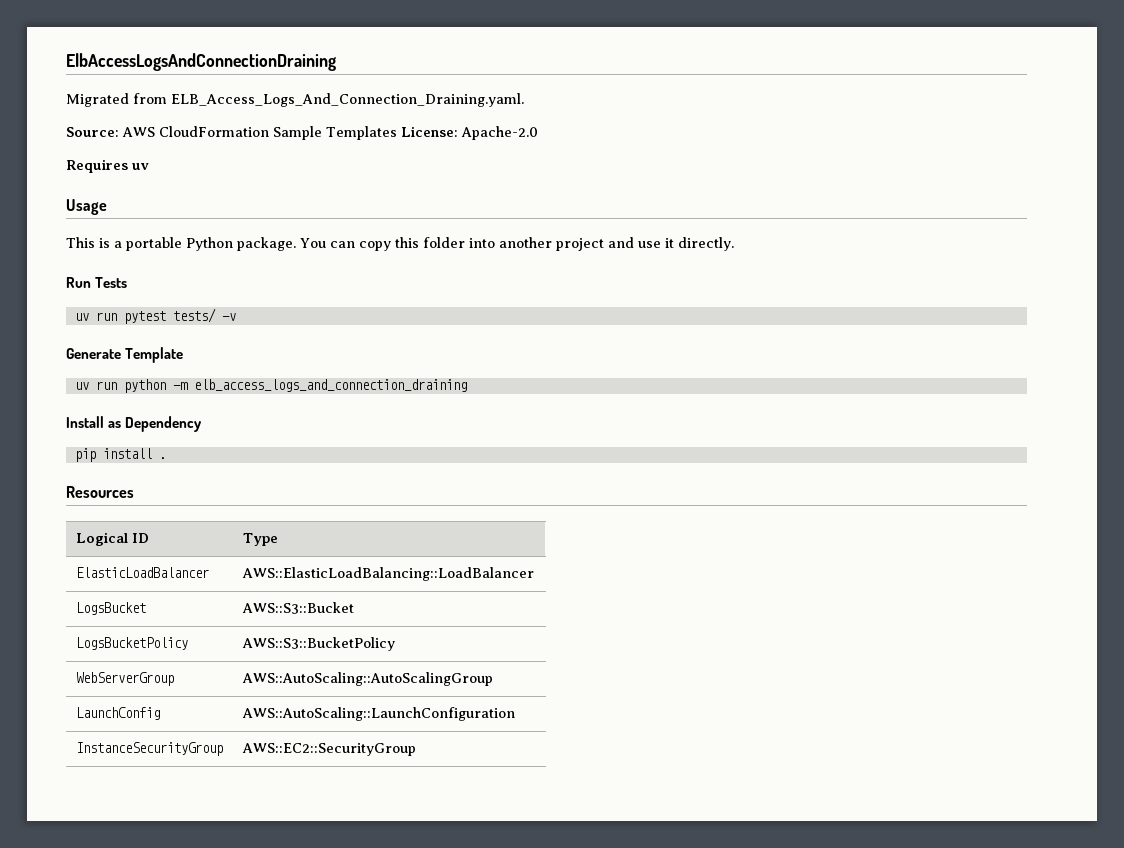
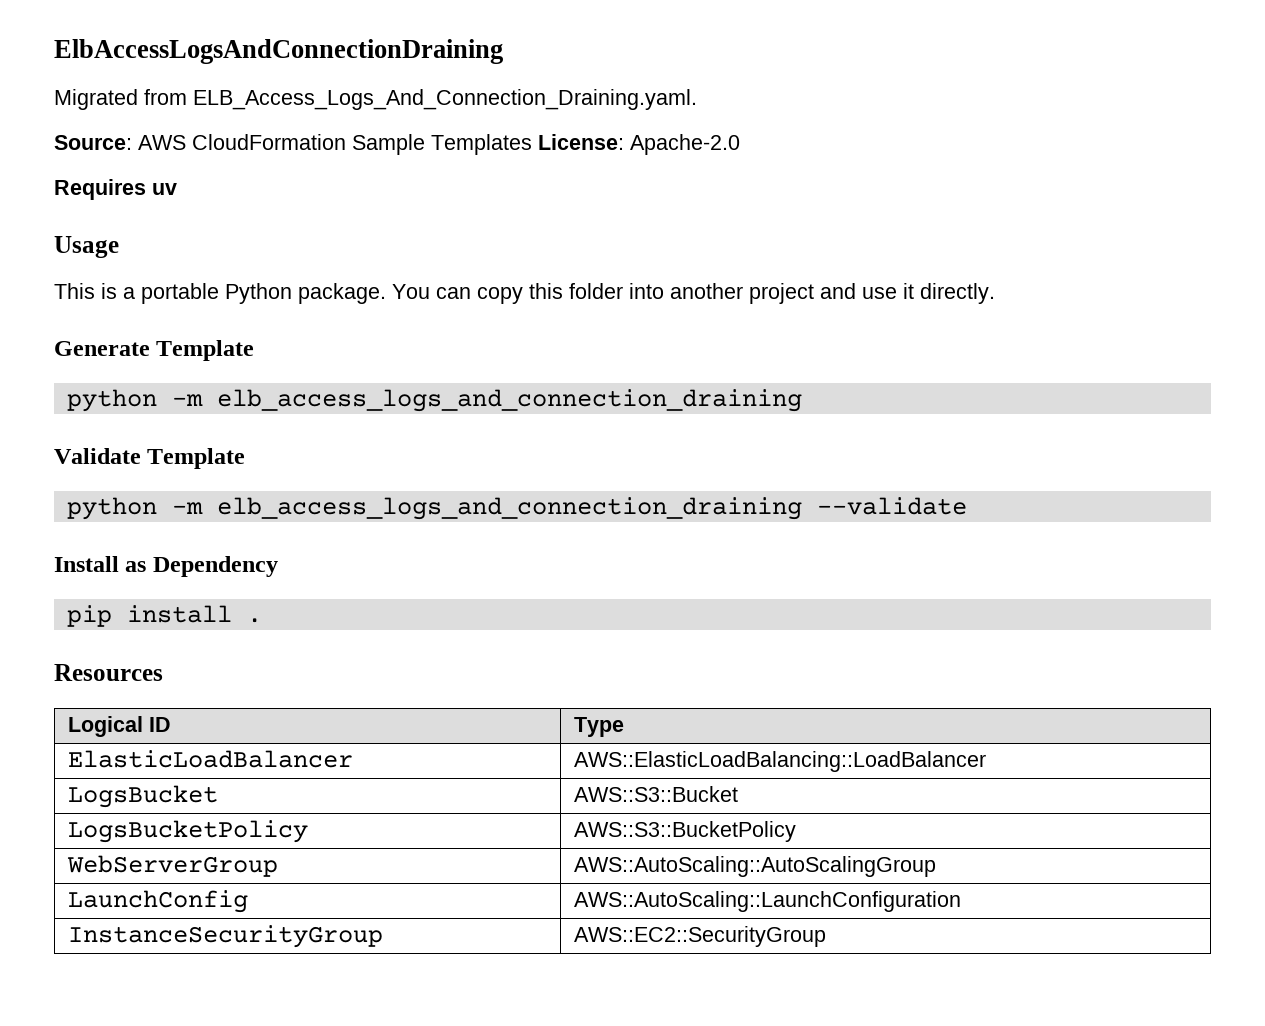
[66,277,128,288] [74,308,236,324] // Run Tests // uv run pytest tests/ -v -> (995, 293) none
[74,379,467,393] uv run python -m elb_access_logs_and_connection_draining -> [66,389,802,412] [54,448,246,469] [66,497,967,520] python -m elb_access_logs_and_connection_draining // Validate Template // python -m elb_access_logs_and_connection_draining --validate

